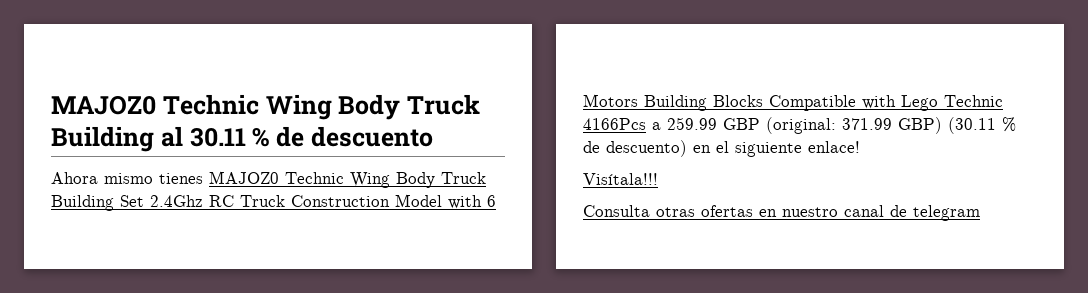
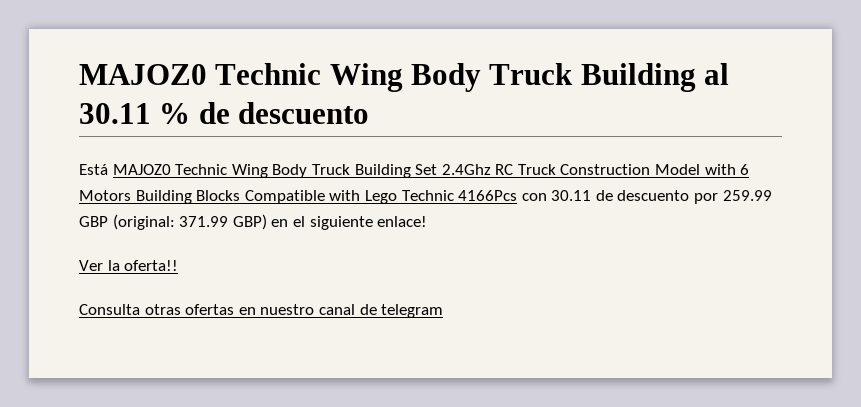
[51,172,203,184] Ahora mismo tienes -> [79,164,108,175] Está
[652,122,661,130] a -> [521,190,719,204] con 30.11 de descuento por
[948,117,1016,134] [583,140,687,157] (30.11 % de descuento) -> (267, 222) none
[583,173,658,185] Visítala!!! -> [79,260,179,271] Ver la oferta!!

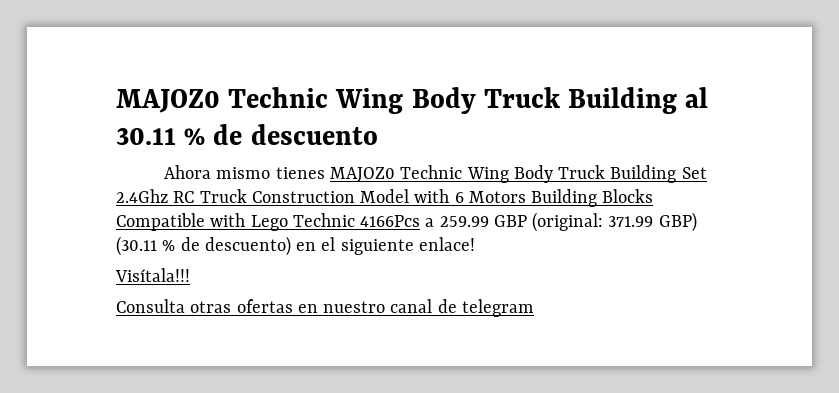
[79,164,108,175] Está -> [164,165,325,179] Ahora mismo tienes
[521,190,719,204] con 30.11 de descuento por -> [425,218,435,227] a
(267, 222) none -> [116,236,291,256] (30.11 % de descuento)
[79,260,179,271] Ver la oferta!! -> [115,268,190,282] Visítala!!!

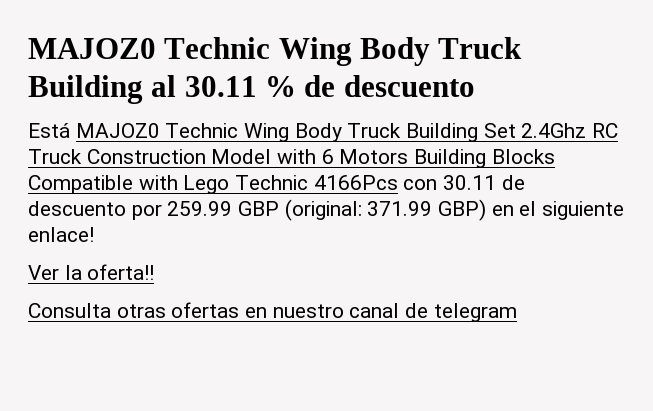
[164,165,325,179] Ahora mismo tienes -> [28,123,70,138] Está
[425,218,435,227] a -> [403,175,525,190] [28,201,162,220] con 30.11 de descuento por
[116,236,291,256] (30.11 % de descuento) -> (487, 210) none
[115,268,190,282] Visítala!!! -> [28,264,155,280] Ver la oferta!!

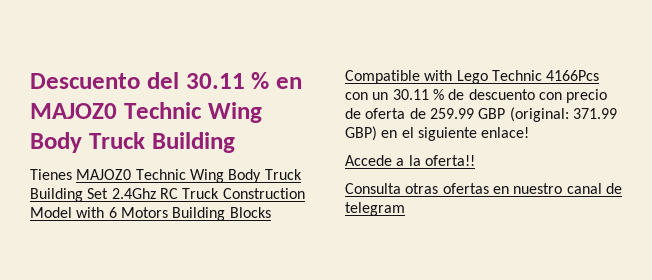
[28,37,523,66] [28,75,475,104] [28,123,70,138] MAJOZ0 Technic Wing Body Truck Building al 30.11 % de descuento // Está -> [30,72,302,89] [30,102,262,123] [30,132,235,153] [30,169,72,180] Descuento del 30.11 % en MAJOZ0 Technic Wing Body Truck Building // Tienes
[443,175,525,190] [28,201,162,220] 30.11 de descuento por -> [372,89,608,103] [345,108,426,119] un 30.11 % de descuento con precio de oferta de
[28,265,59,280] Ver -> [345,155,405,166] Accede a

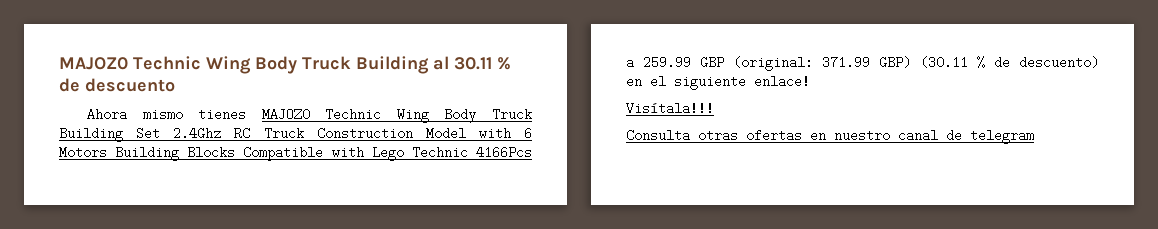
[30,72,302,89] [30,102,262,123] [30,132,235,153] [30,169,72,180] Descuento del 30.11 % en MAJOZ0 Technic Wing Body Truck Building // Tienes -> [59,56,511,74] [59,78,175,92] [87,108,247,121] MAJOZ0 Technic Wing Body Truck Building al 30.11 % de descuento // Ahora mismo tienes
[345,89,608,103] [345,108,426,119] con un 30.11 % de descuento con precio de oferta de -> [626,56,634,69] a
(377, 133) none -> [920,56,1099,69] (30.11 % de descuento)
[345,155,475,166] Accede a la oferta!! -> [626,102,714,115] Visítala!!!

